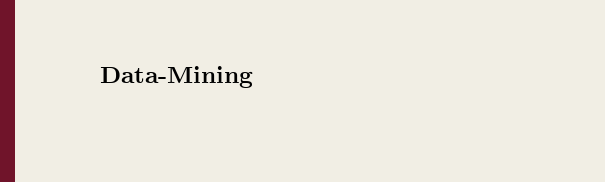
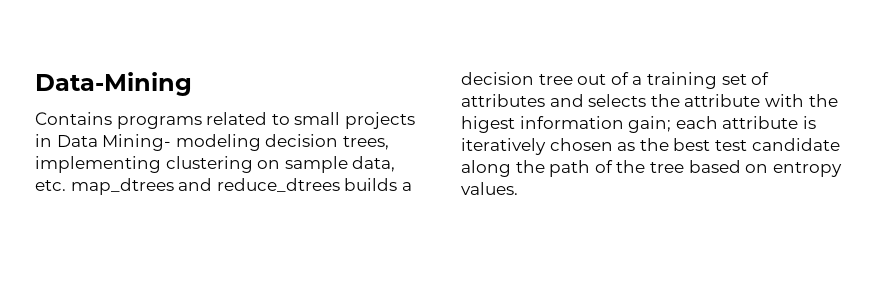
(253, 77) none -> [35,112,415,129] [35,134,389,151] [35,156,396,173] [35,178,412,195] [461,72,770,89] [461,94,838,107] [461,116,816,133] [461,138,840,155] [461,160,842,177] [461,182,518,195] // Contains programs related to small projects in Data Mining- modeling decision trees, implementing clustering on sample data, etc. map_dtrees and reduce_dtrees builds a decision tree out of a training set of attributes and selects the attribute with the higest information gain; each attribute is iteratively chosen as the best test candidate along the path of the tree based on entropy values.

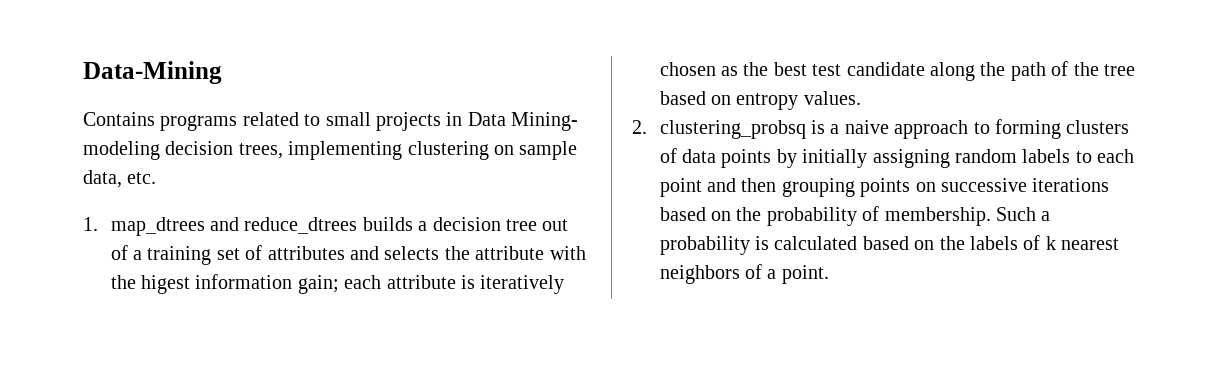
(66, 185) none -> [83,217,98,231] // 1.
(518, 188) none -> [632,119,1130,139] [659,148,1135,168] [659,178,1110,197] [659,206,1051,226] [659,235,1120,255] [659,264,829,284] // 2. clustering_probsq is a naive approach to forming clusters of data points by initially assigning random labels to each point and then grouping points on successive iterations based on the probability of membership. Such a probability is calculated based on the labels of k nearest neighbors of a point.

